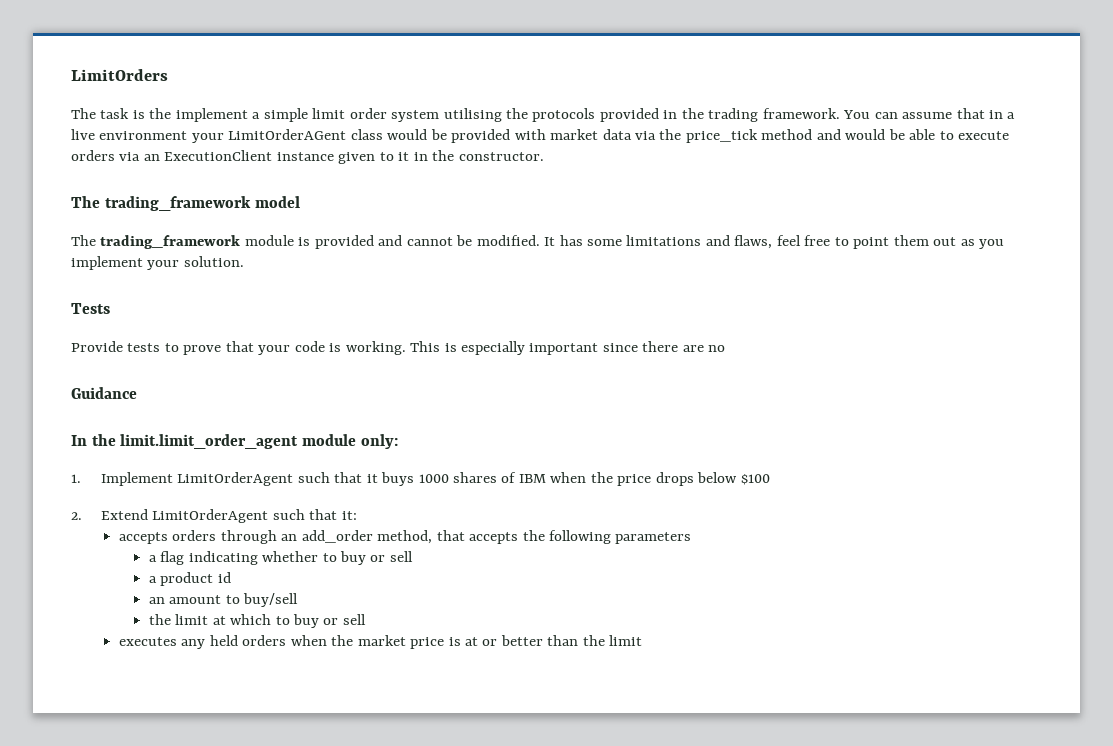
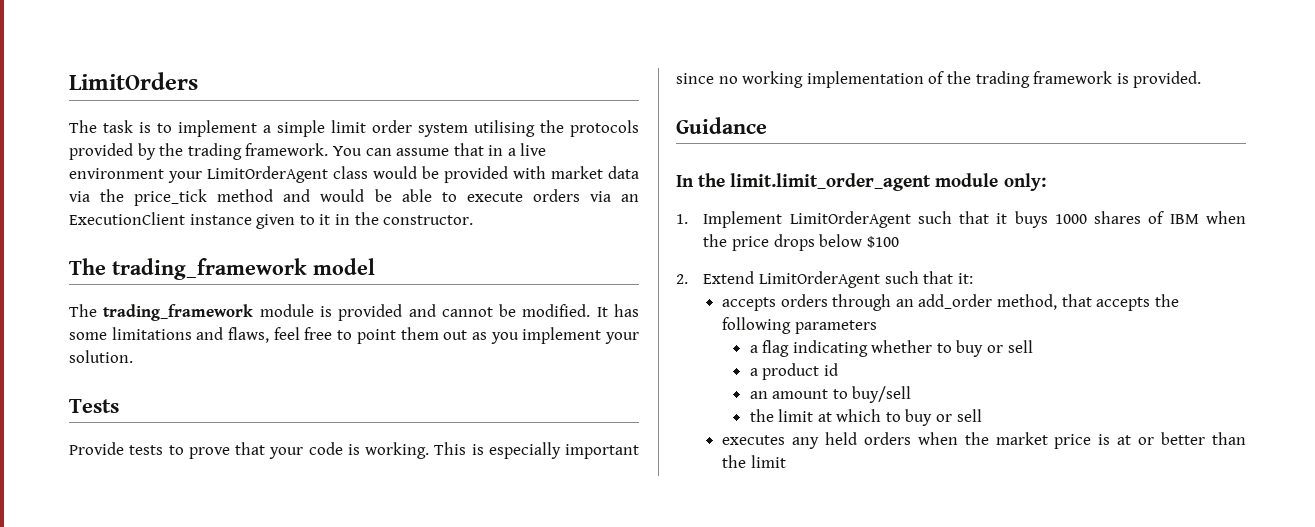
[149,108,172,119] the -> [157,123,172,133] to
[663,110,678,119] in -> [137,143,156,160] by
[228,129,347,140] LimitOrderAGent -> [207,166,328,183] LimitOrderAgent
[642,341,704,352] there are -> (714, 78) none
(726, 348) none -> [742,71,1202,88] working implementation of the trading framework is provided.

